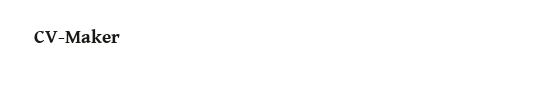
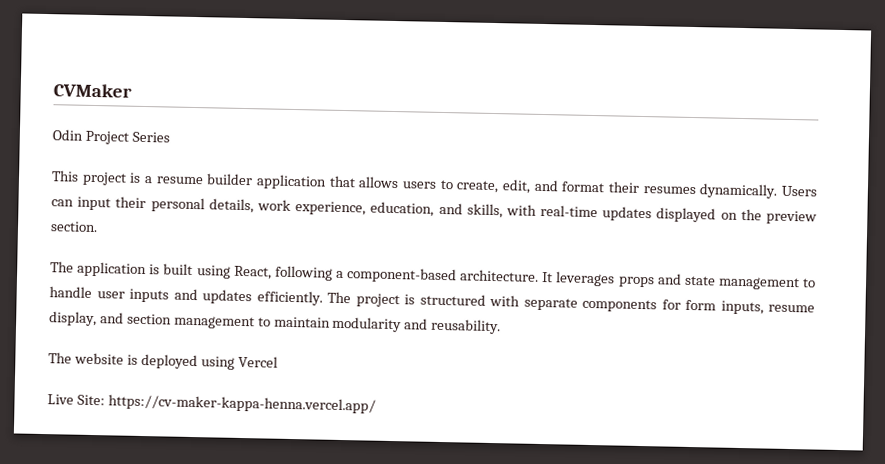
[34,29,120,43] CV-Maker -> [53,83,132,98] [52,129,170,145] [51,170,817,199] [51,196,817,225] [50,221,98,233] [50,261,816,291] [49,286,815,315] [49,311,502,335] [48,352,278,370] [47,394,376,414] CVMaker // Odin Project Series // This project is a resume builder application that allows users to create, edit, and format their resumes dynamically. Users can input their personal details, work experience, education, and skills, with real-time updates displayed on the preview section. // The application is built using React, following a component-based architecture. It leverages props and state management to handle user inputs and updates efficiently. The project is structured with separate components for form inputs, resume display, and section management to maintain modularity and reusability. // The website is deployed using Vercel // Live Site: https://cv-maker-kappa-henna.vercel.app/

